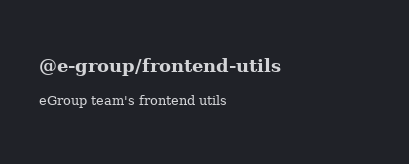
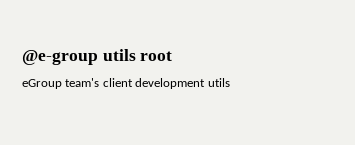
[39,58,281,76] @e-group/frontend-utils -> [22,49,173,65] @e-group utils root
[139,95,195,105] frontend -> [102,78,206,89] client development

